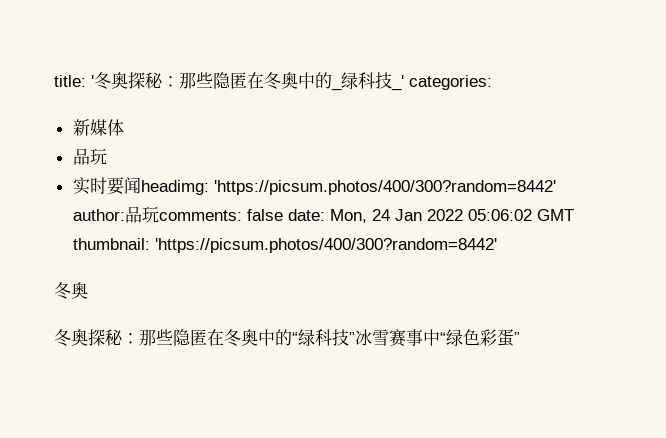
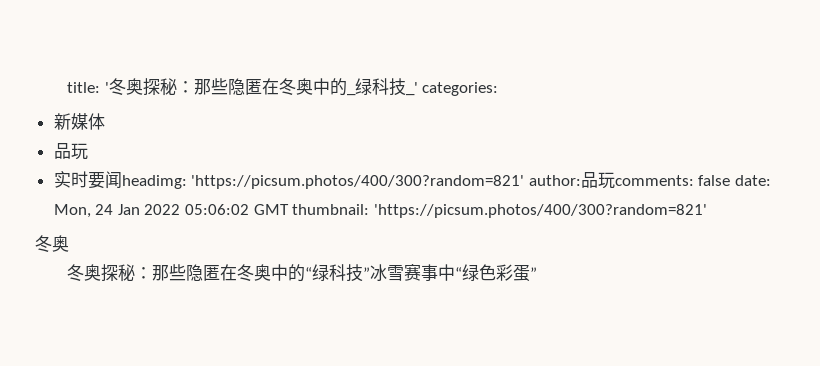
[213,180,556,195] 'https://picsum.photos/400/300?random=8442' -> [191,175,525,189] 'https://picsum.photos/400/300?random=821'
[154,238,497,253] 'https://picsum.photos/400/300?random=8442' -> [373,204,707,218] 'https://picsum.photos/400/300?random=821'

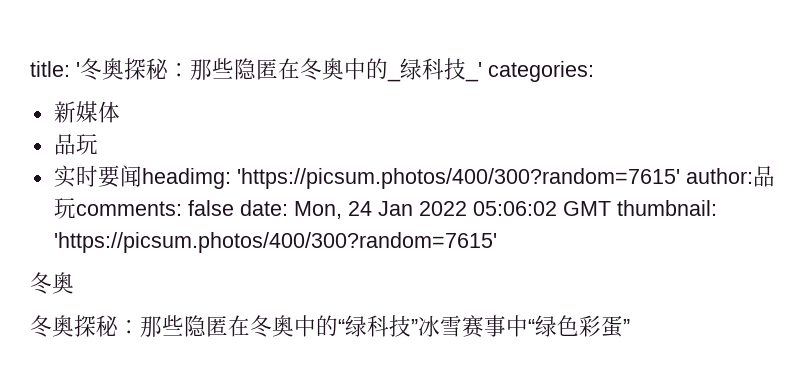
[191,175,525,189] 'https://picsum.photos/400/300?random=821' -> [236,168,680,189] 'https://picsum.photos/400/300?random=7615'
[373,204,707,218] 'https://picsum.photos/400/300?random=821' -> [53,232,497,253] 'https://picsum.photos/400/300?random=7615'

